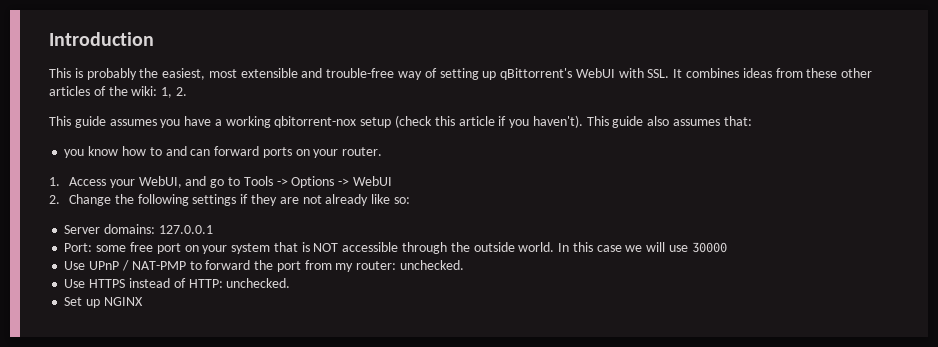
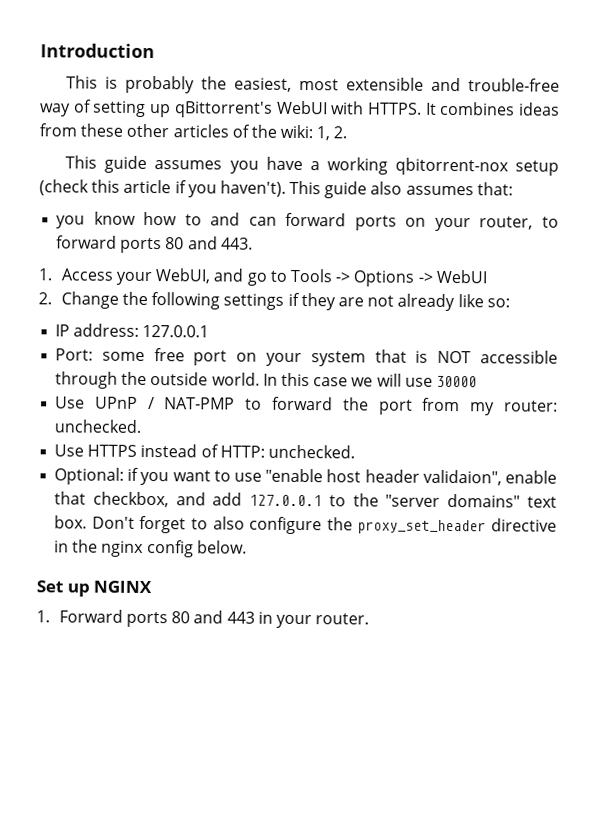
[647,69,670,78] SSL. -> [367,102,422,115] HTTPS.
[342,147,383,156] router. -> [479,216,559,230] [56,235,253,254] router, to forward ports 80 and 443.
[64,224,156,234] Server domains: -> [55,323,140,337] IP address:
[64,297,143,308] Set up NGINX -> [54,467,557,486] [54,491,557,508] [54,515,557,535] [54,539,247,558] [36,580,153,597] [36,609,370,629] Optional: if you want to use "enable host header validaion", enable that checkbox, and add 127.0.0.1 to the "server domains" text box. Don't forget to also configure the proxy_set_header directive in the nginx config below. // Set up NGINX // 1. Forward ports 80 and 443 in your router.

